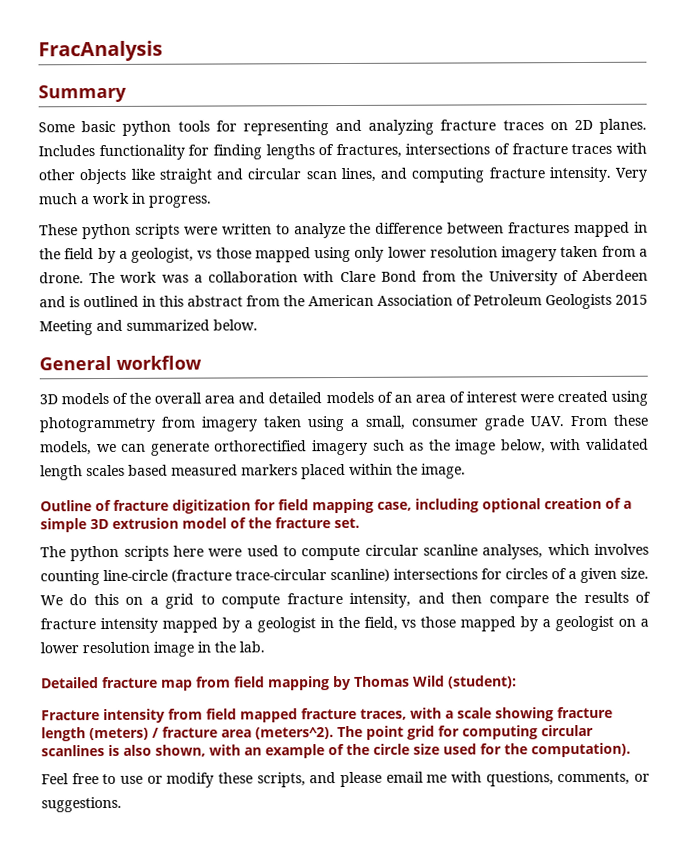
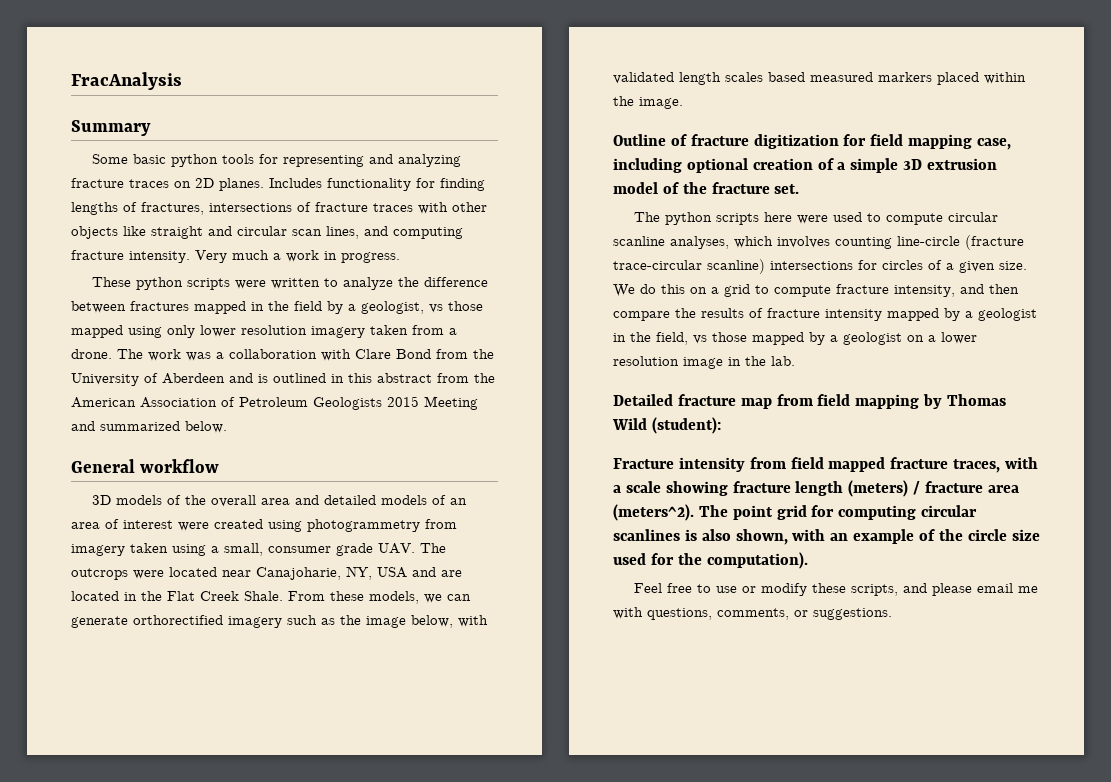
(564, 421) none -> [420,543,446,553] [71,566,462,580] [71,591,283,601] The outcrops were located near Canajoharie, NY, USA and are located in the Flat Creek Shale.

